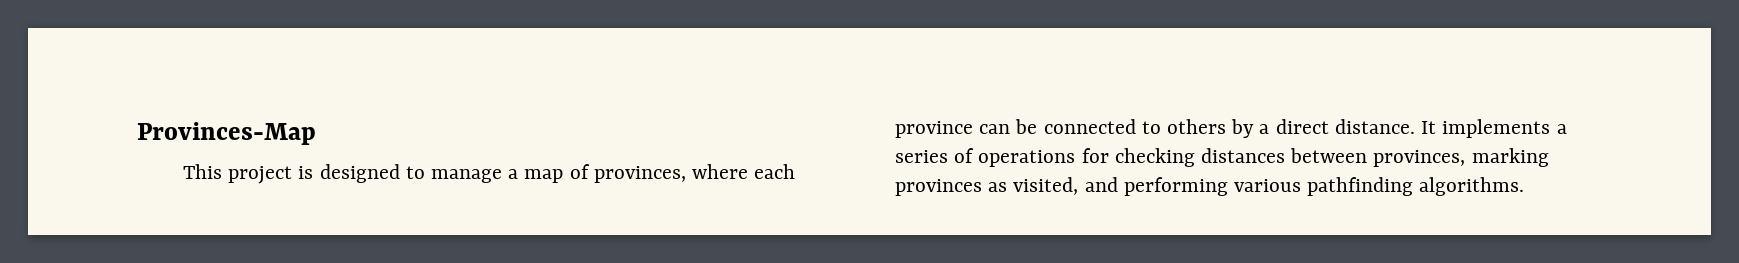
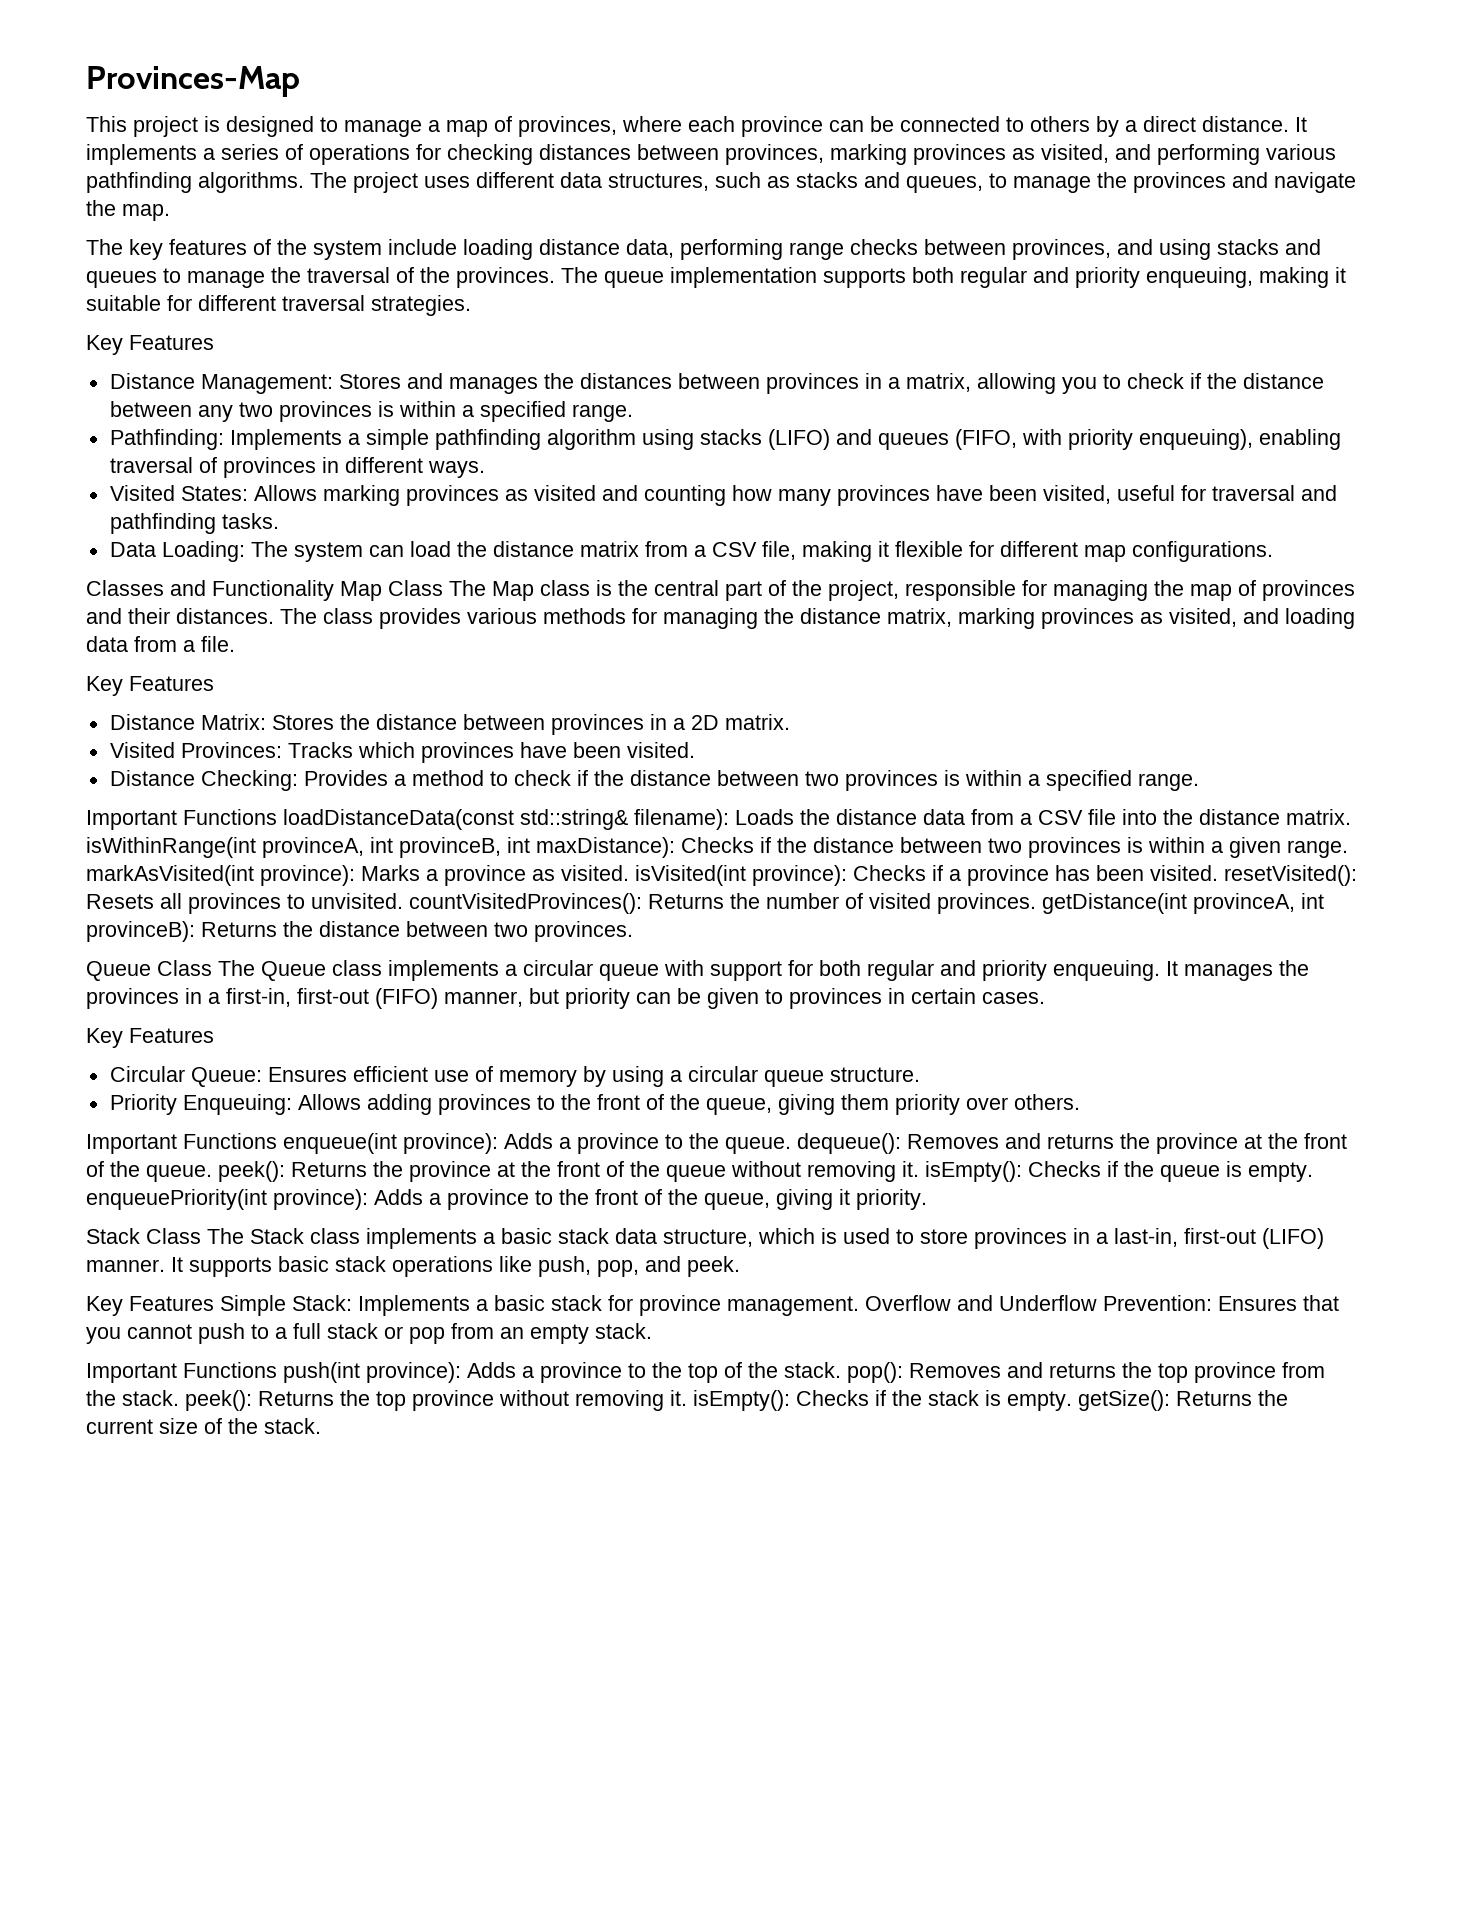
(1525, 186) none -> [310,172,1356,193] [86,200,170,221] [86,239,1321,260] [86,267,1346,288] [86,295,471,316] [86,335,214,355] [109,373,1324,394] [109,401,633,422] [109,429,1341,450] [109,457,485,478] [109,485,1337,506] [109,513,279,534] [109,541,1273,562] [86,580,1355,601] [86,608,1355,629] [86,636,235,652] [86,676,214,696] [109,714,790,735] [109,742,695,763] [109,770,1199,791] [86,809,1351,830] [86,837,1348,858] [86,865,1357,886] [86,893,1324,914] [86,921,633,942] [86,960,1309,981] [86,988,1045,1009] [86,1028,214,1048] [109,1066,920,1087] [109,1094,1080,1115] [86,1133,1347,1154] [86,1161,1313,1182] [86,1189,927,1210] [86,1228,1324,1249] [86,1256,740,1277] [86,1295,1339,1316] [86,1323,652,1344] [86,1362,1325,1383] [86,1390,1288,1411] [86,1418,321,1434] The project uses different data structures, such as stacks and queues, to manage the provinces and navigate the map. // The key features of the system include loading distance data, performing range checks between provinces, and using stacks and queues to manage the traversal of the provinces. The queue implementation supports both regular and priority enqueuing, making it suitable for different traversal strategies. // Key Features // Distance Management: Stores and manages the distances between provinces in a matrix, allowing you to check if the distance between any two provinces is within a specified range. // Pathfinding: Implements a simple pathfinding algorithm using stacks (LIFO) and queues (FIFO, with priority enqueuing), enabling traversal of provinces in different ways. // Visited States: Allows marking provinces as visited and counting how many provinces have been visited, useful for traversal and pathfinding tasks. // Data Loading: The system can load the distance matrix from a CSV file, making it flexible for different map configurations. // Classes and Functionality Map Class The Map class is the central part of the project, responsible for managing the map of provinces and their distances. The class provides various methods for managing the distance matrix, marking provinces as visited, and loading data from a file. // Key Features // Distance Matrix: Stores the distance between provinces in a 2D matrix. // Visited Provinces: Tracks which provinces have been visited. // Distance Checking: Provides a method to check if the distance between two provinces is within a specified range. // Important Functions loadDistanceData(const std::string& filename): Loads the distance data from a CSV file into the distance matrix. isWithinRange(int provinceA, int provinceB, int maxDistance): Checks if the distance between two provinces is within a given range. markAsVisited(int province): Marks a province as visited. isVisited(int province): Checks if a province has been visited. resetVisited(): Resets all provinces to unvisited. countVisitedProvinces(): Returns the number of visited provinces. getDistance(int provinceA, int provinceB): Returns the distance between two provinces. // Queue Class The Queue class implements a circular queue with support for both regular and priority enqueuing. It manages the provinces in a first-in, first-out (FIFO) manner, but priority can be given to provinces in certain cases. // Key Features // Circular Queue: Ensures efficient use of memory by using a circular queue structure. // Priority Enqueuing: Allows adding provinces to the front of the queue, giving them priority over others. // Important Functions enqueue(int province): Adds a province to the queue. dequeue(): Removes and returns the province at the front of the queue. peek(): Returns the province at the front of the queue without removing it. isEmpty(): Checks if the queue is empty. enqueuePriority(int province): Adds a province to the front of the queue, giving it priority. // Stack Class The Stack class implements a basic stack data structure, which is used to store provinces in a last-in, first-out (LIFO) manner. It supports basic stack operations like push, pop, and peek. // Key Features Simple Stack: Implements a basic stack for province management. Overflow and Underflow Prevention: Ensures that you cannot push to a full stack or pop from an empty stack. // Important Functions push(int province): Adds a province to the top of the stack. pop(): Removes and returns the top province from the stack. peek(): Returns the top province without removing it. isEmpty(): Checks if the stack is empty. getSize(): Returns the current size of the stack.

